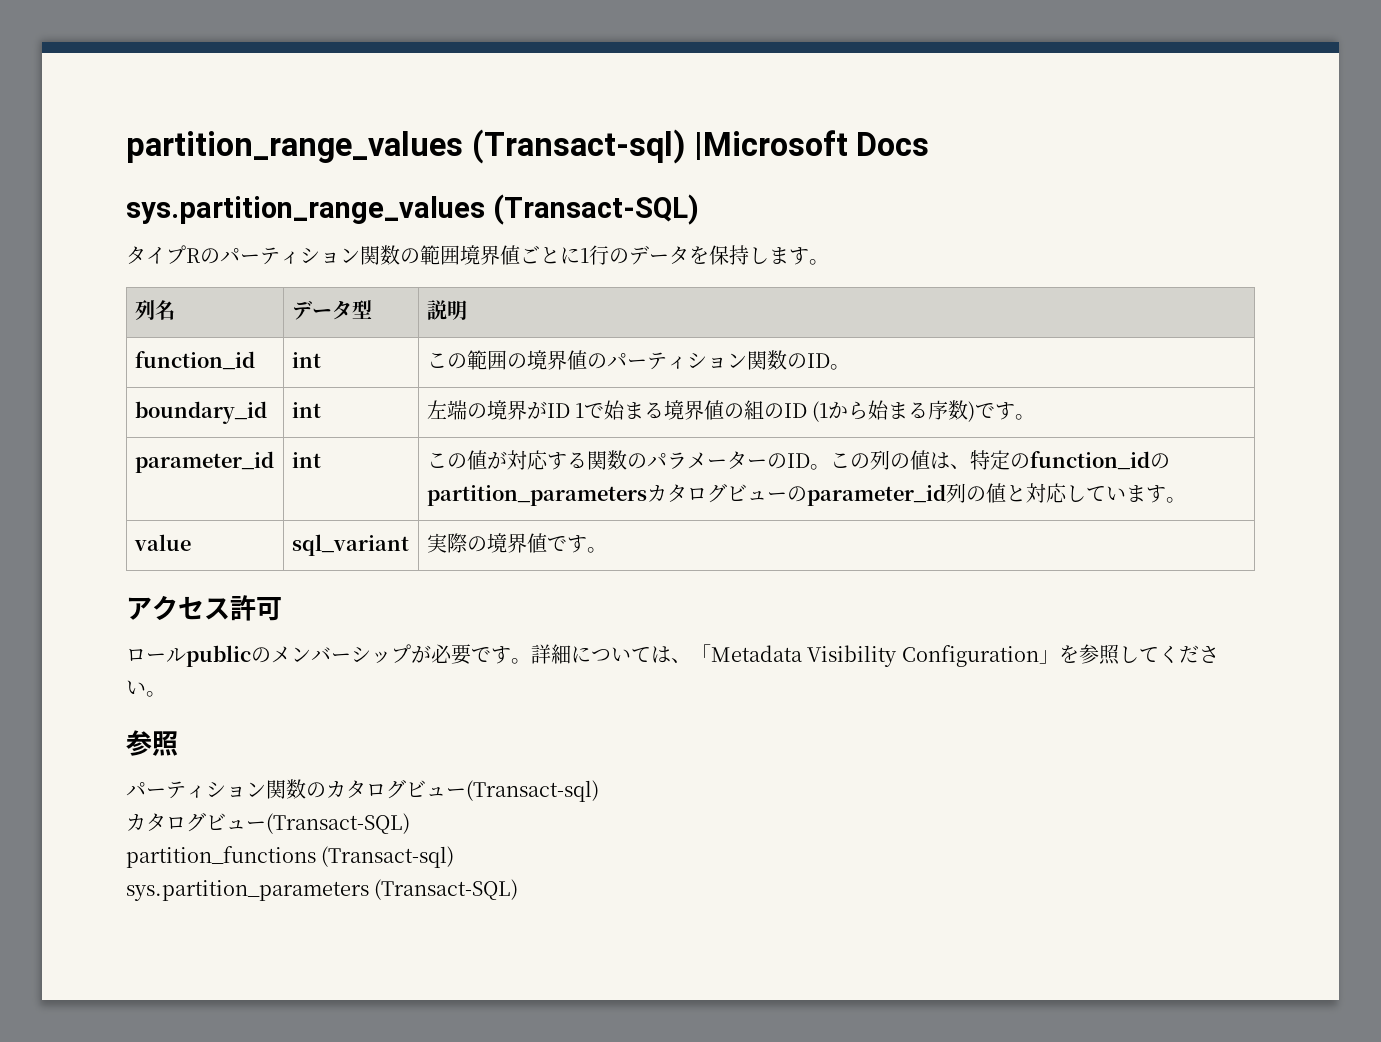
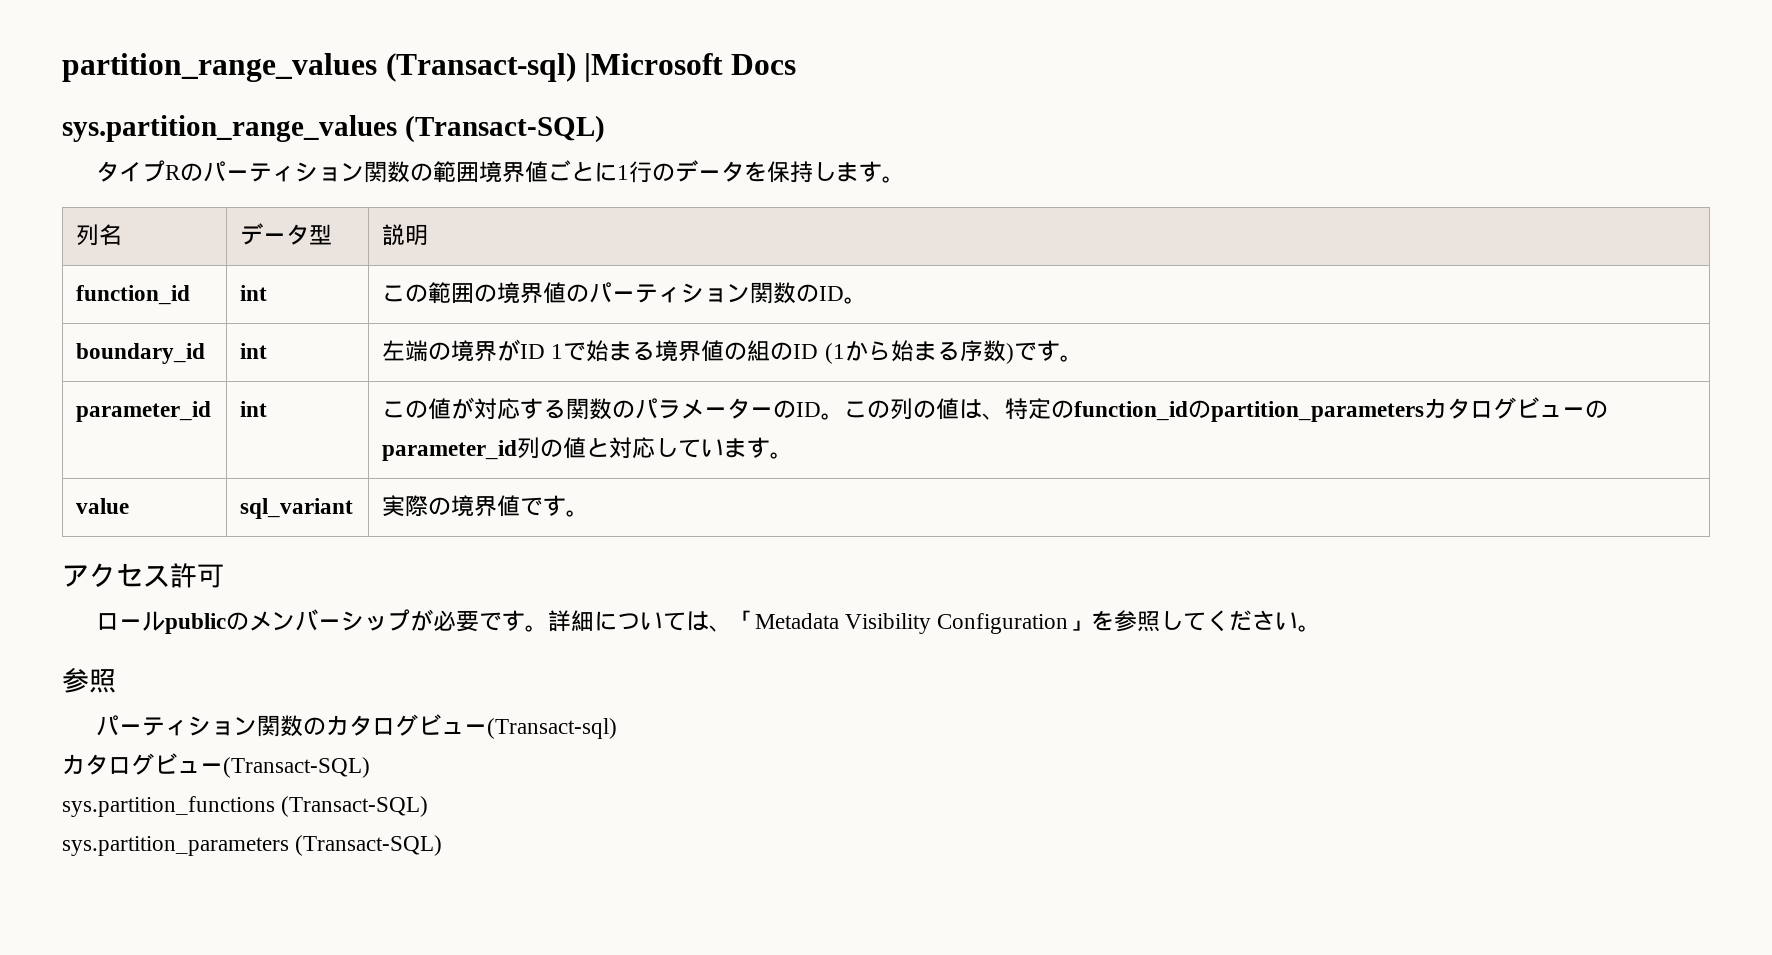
[126,846,455,868] partition_functions (Transact-sql) -> [62,796,429,817] sys.partition_functions (Transact-SQL)

